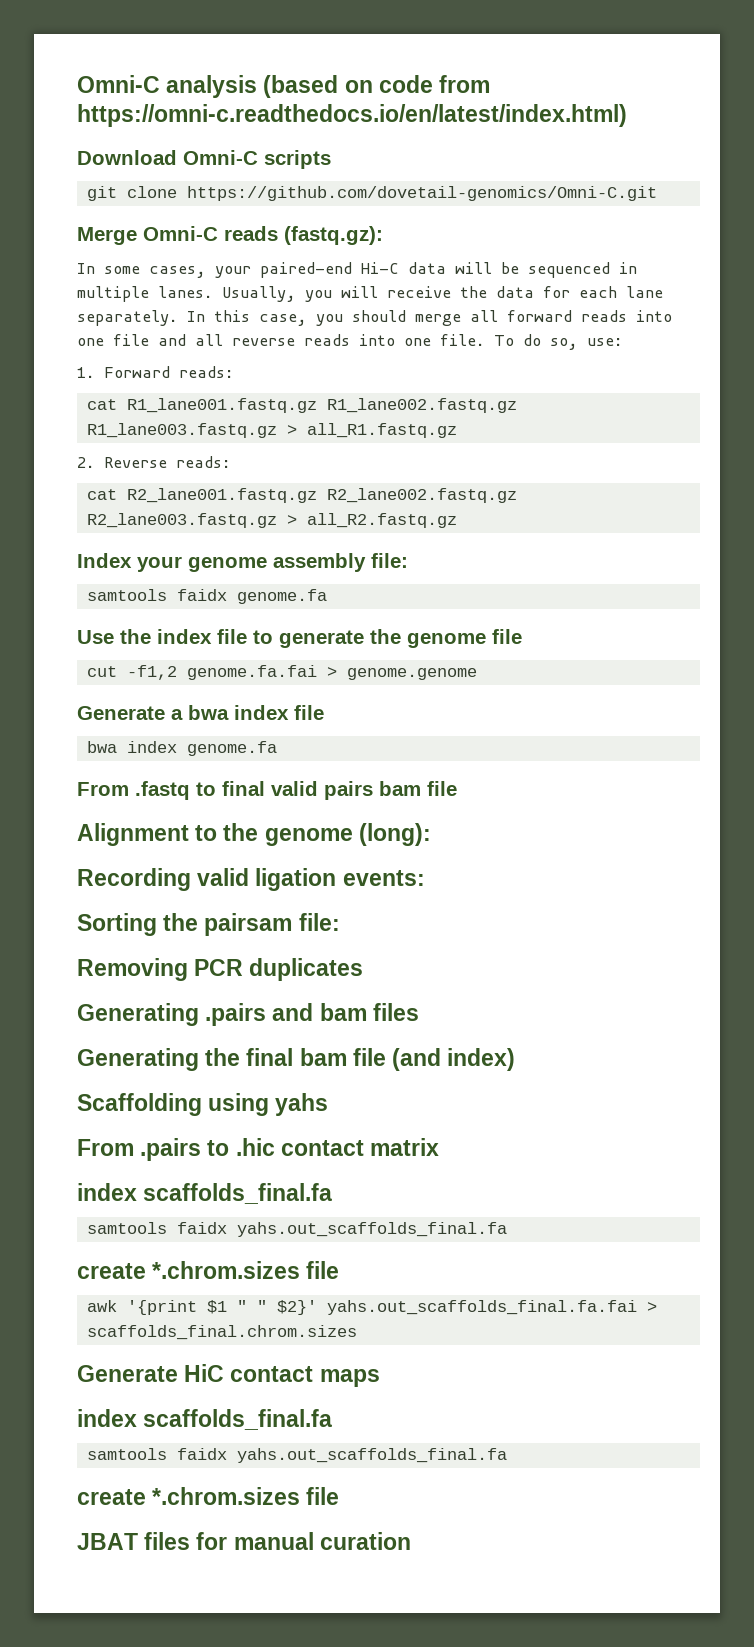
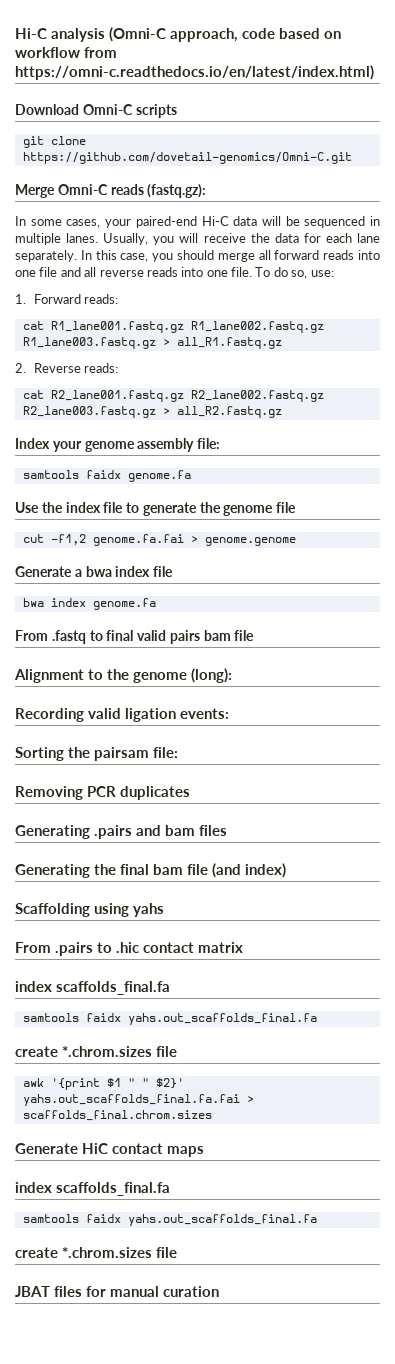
[77,75,433,98] Omni-C analysis (based on code -> [15,27,341,42] [15,47,80,58] Hi-C analysis (Omni-C approach, code based on workflow

